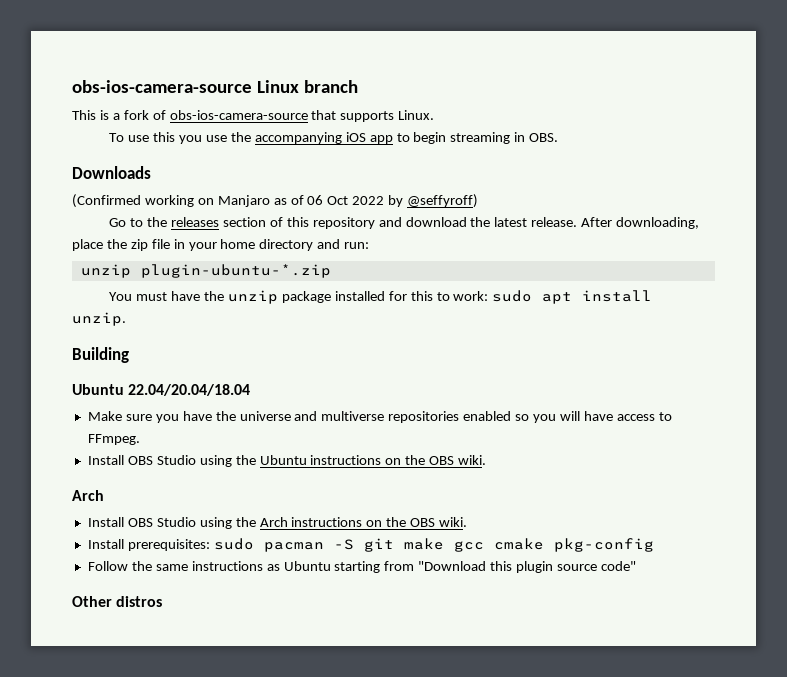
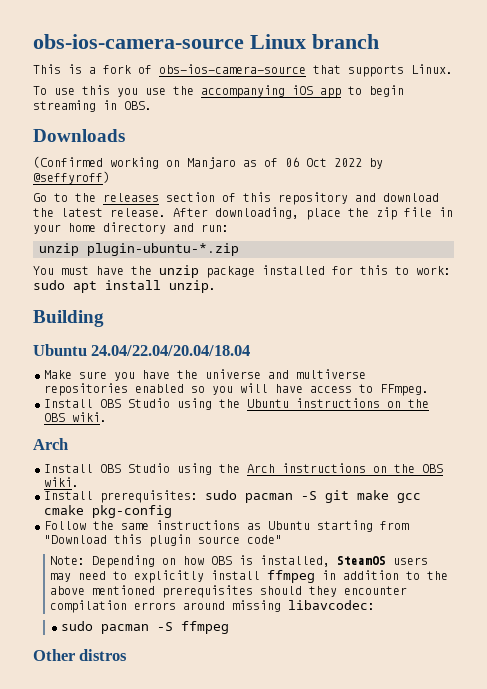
[128,384,251,396] 22.04/20.04/18.04 -> [91,345,251,356] 24.04/22.04/20.04/18.04
(636, 566) none -> [50,555,429,568] [50,570,449,583] [50,585,408,598] [50,600,376,613] [61,621,230,634] // Note: Depending on how OBS is installed, SteamOS users may need to explicitly install ffmpeg in addition to the above mentioned prerequisites should they encounter compilation errors around missing libavcodec: // sudo pacman -S ffmpeg

